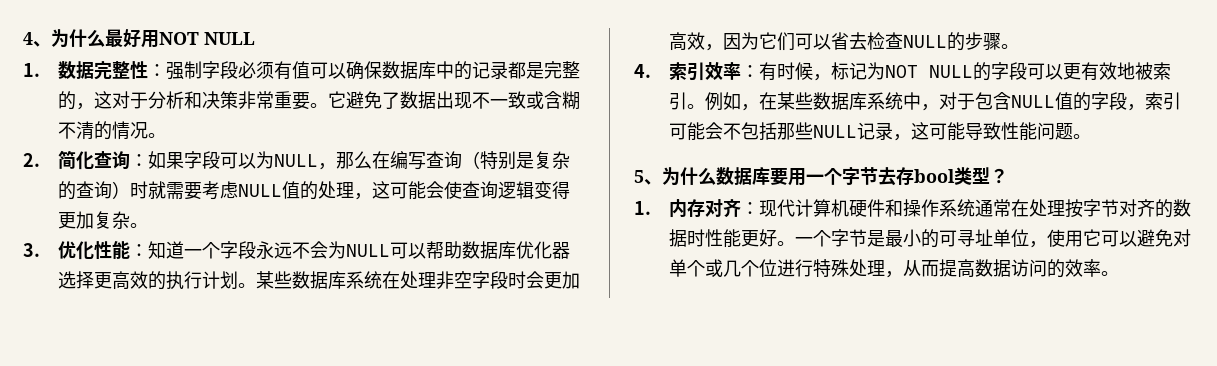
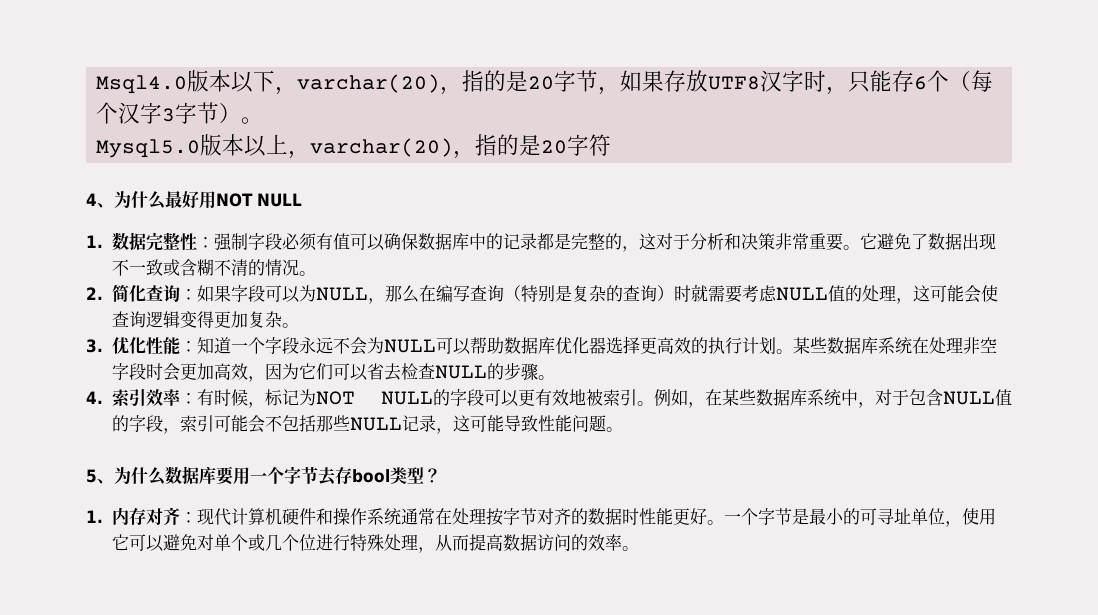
(23, 38) none -> [96,70,994,95] [96,102,264,124] [96,134,612,159] Msql4.0版本以下，varchar(20)，指的是20字节，如果存放UTF8汉字时，只能存6个（每个汉字3字节）。 // Mysql5.0版本以上，varchar(20)，指的是20字符 //

